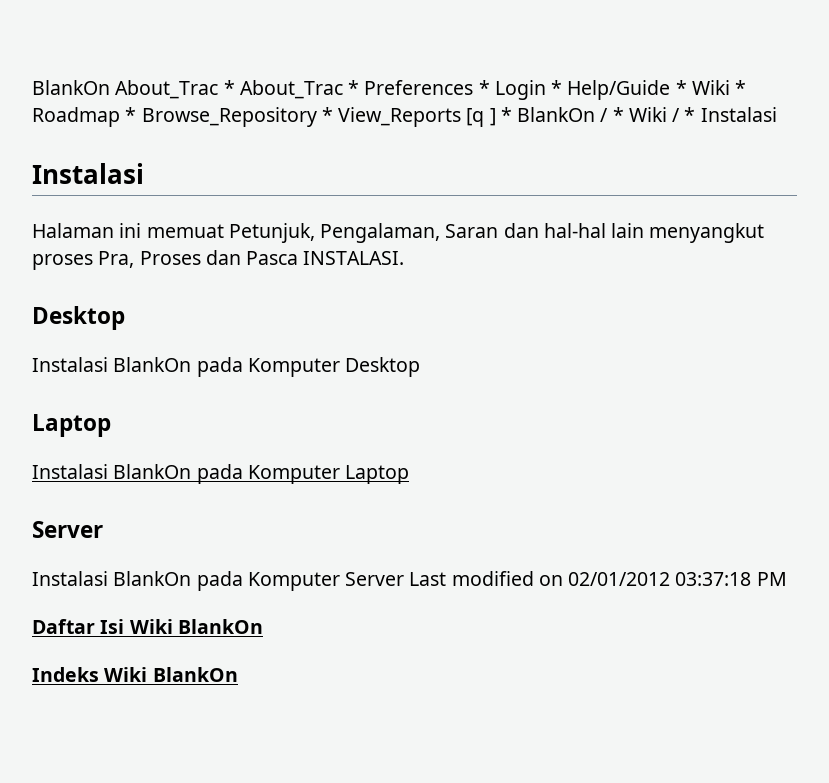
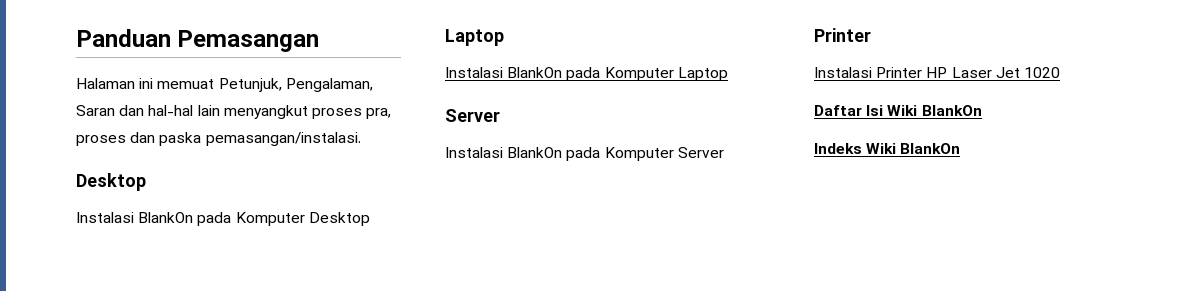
[32,80,747,100] [32,107,777,127] [32,163,144,184] BlankOn About_Trac * About_Trac * Preferences * Login * Help/Guide * Wiki * Roadmap * Browse_Repository * View_Reports [q ] * BlankOn / * Wiki / * Instalasi // Instalasi -> [76,29,320,52] Panduan Pemasangan
[98,250,405,268] Pra, Proses dan Pasca INSTALASI. -> [366,108,392,119] [76,132,361,146] pra, proses dan paska pemasangan/instalasi.
[409,571,787,586] Last modified on 02/01/2012 03:37:18 PM -> [814,28,871,42] [814,67,1060,78] // Printer // Instalasi Printer HP Laser Jet 1020

